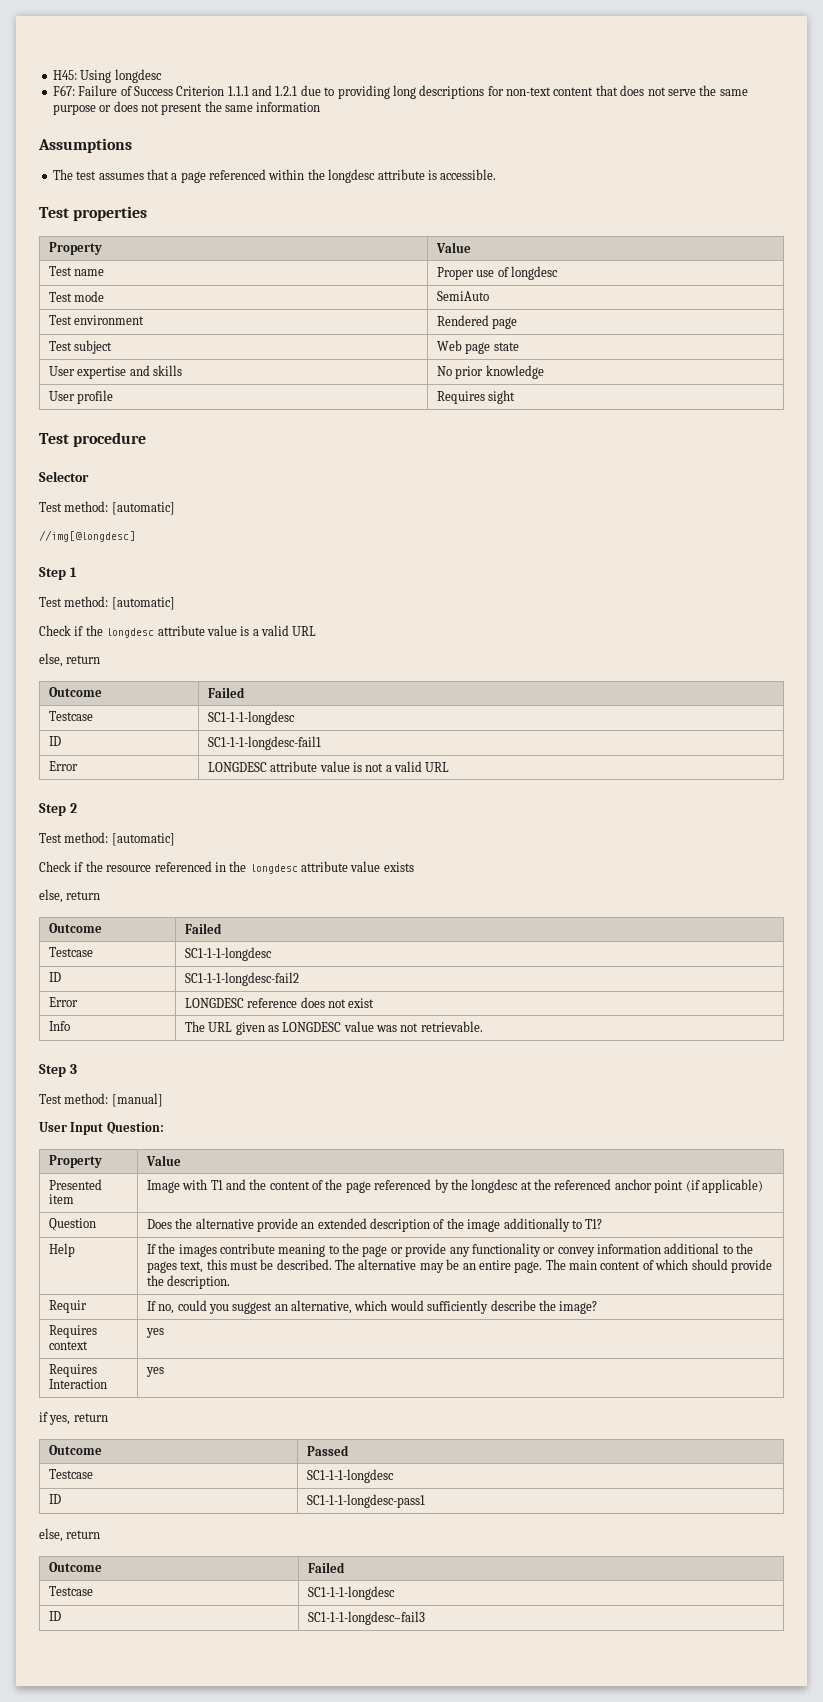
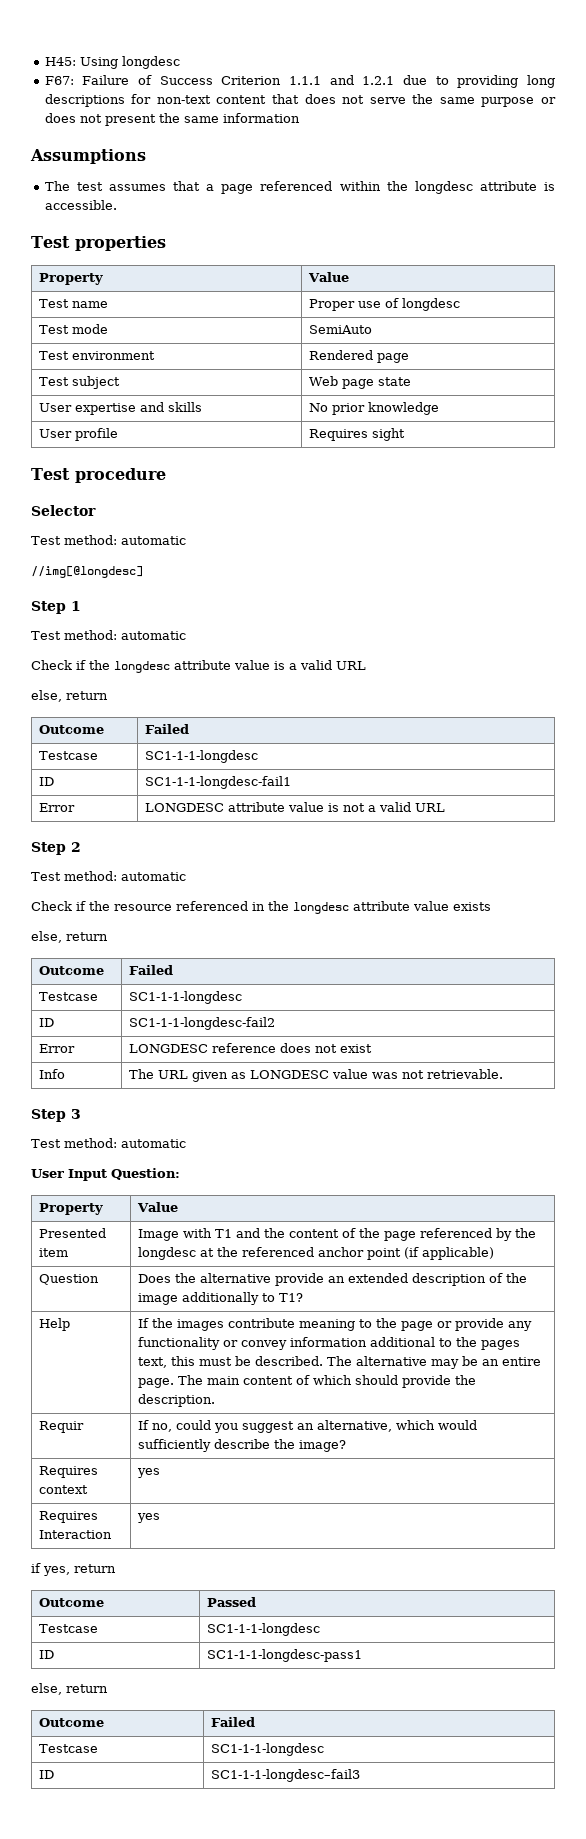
[111,502,175,515] [automatic] -> [121,536,186,545] automatic
[111,597,175,610] [automatic] -> [121,631,186,640] automatic
[111,833,175,846] [automatic] -> [121,872,186,881] automatic
[111,1093,163,1107] [manual] -> [121,1139,186,1148] automatic

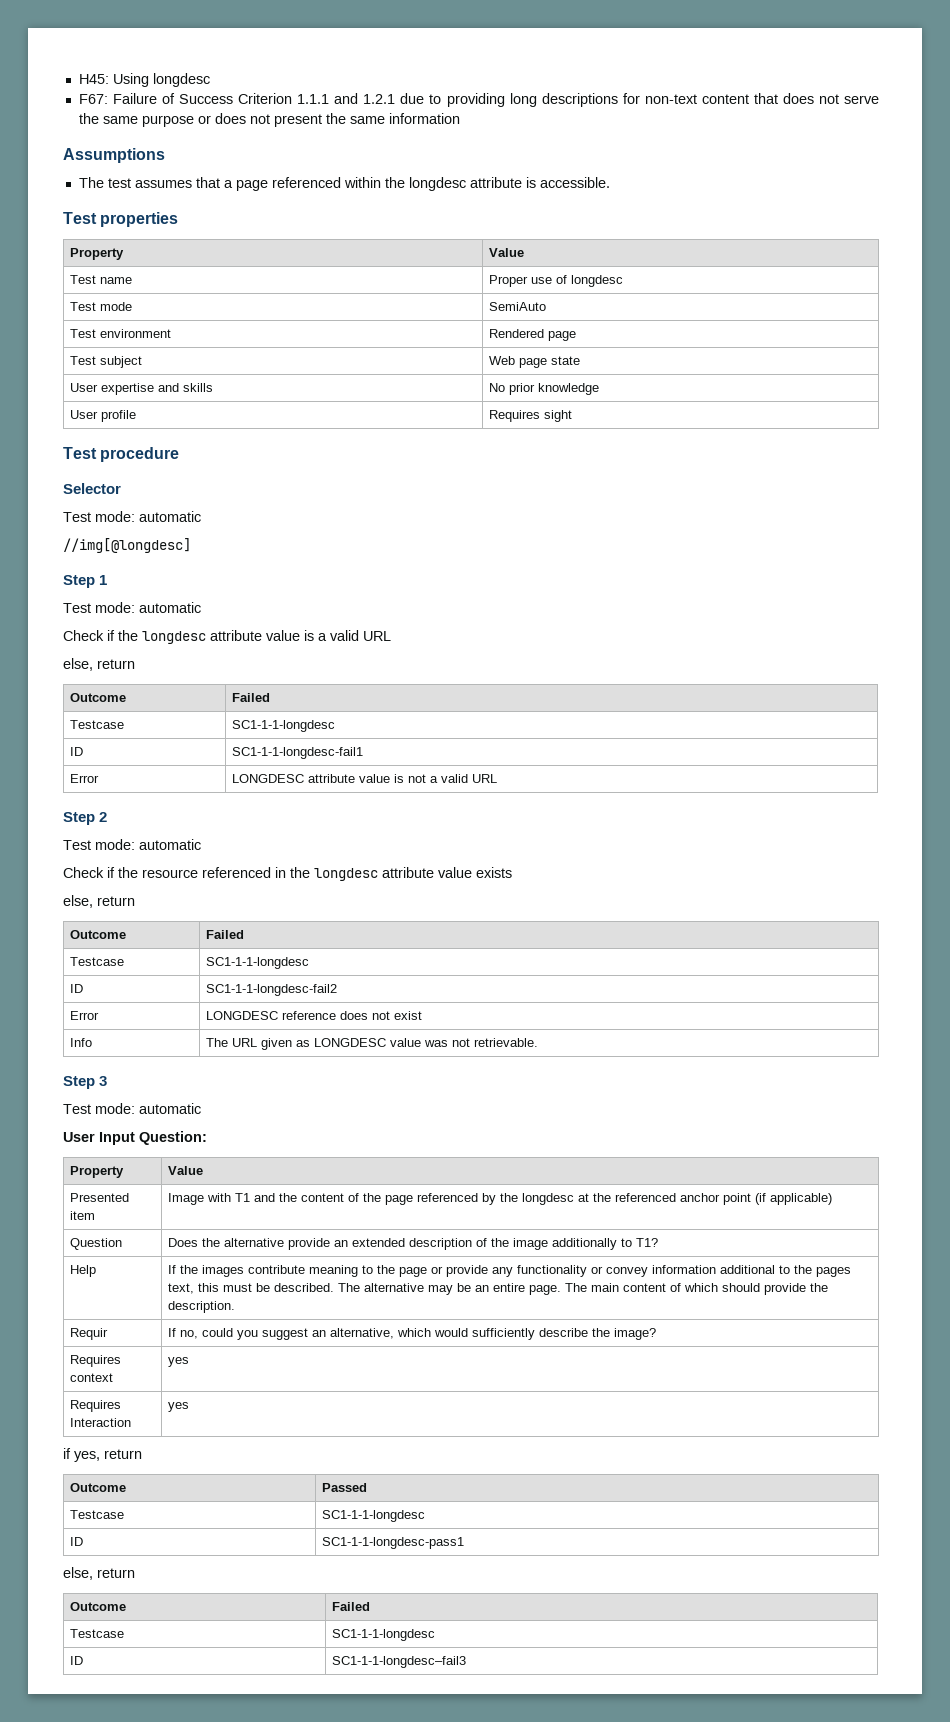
[64,535,117,545] method: -> [95,511,135,522] mode:
[64,630,117,640] method: -> [95,602,135,613] mode:
[64,871,117,881] method: -> [95,839,135,850] mode:
[64,1138,117,1148] method: -> [95,1103,135,1114] mode:

